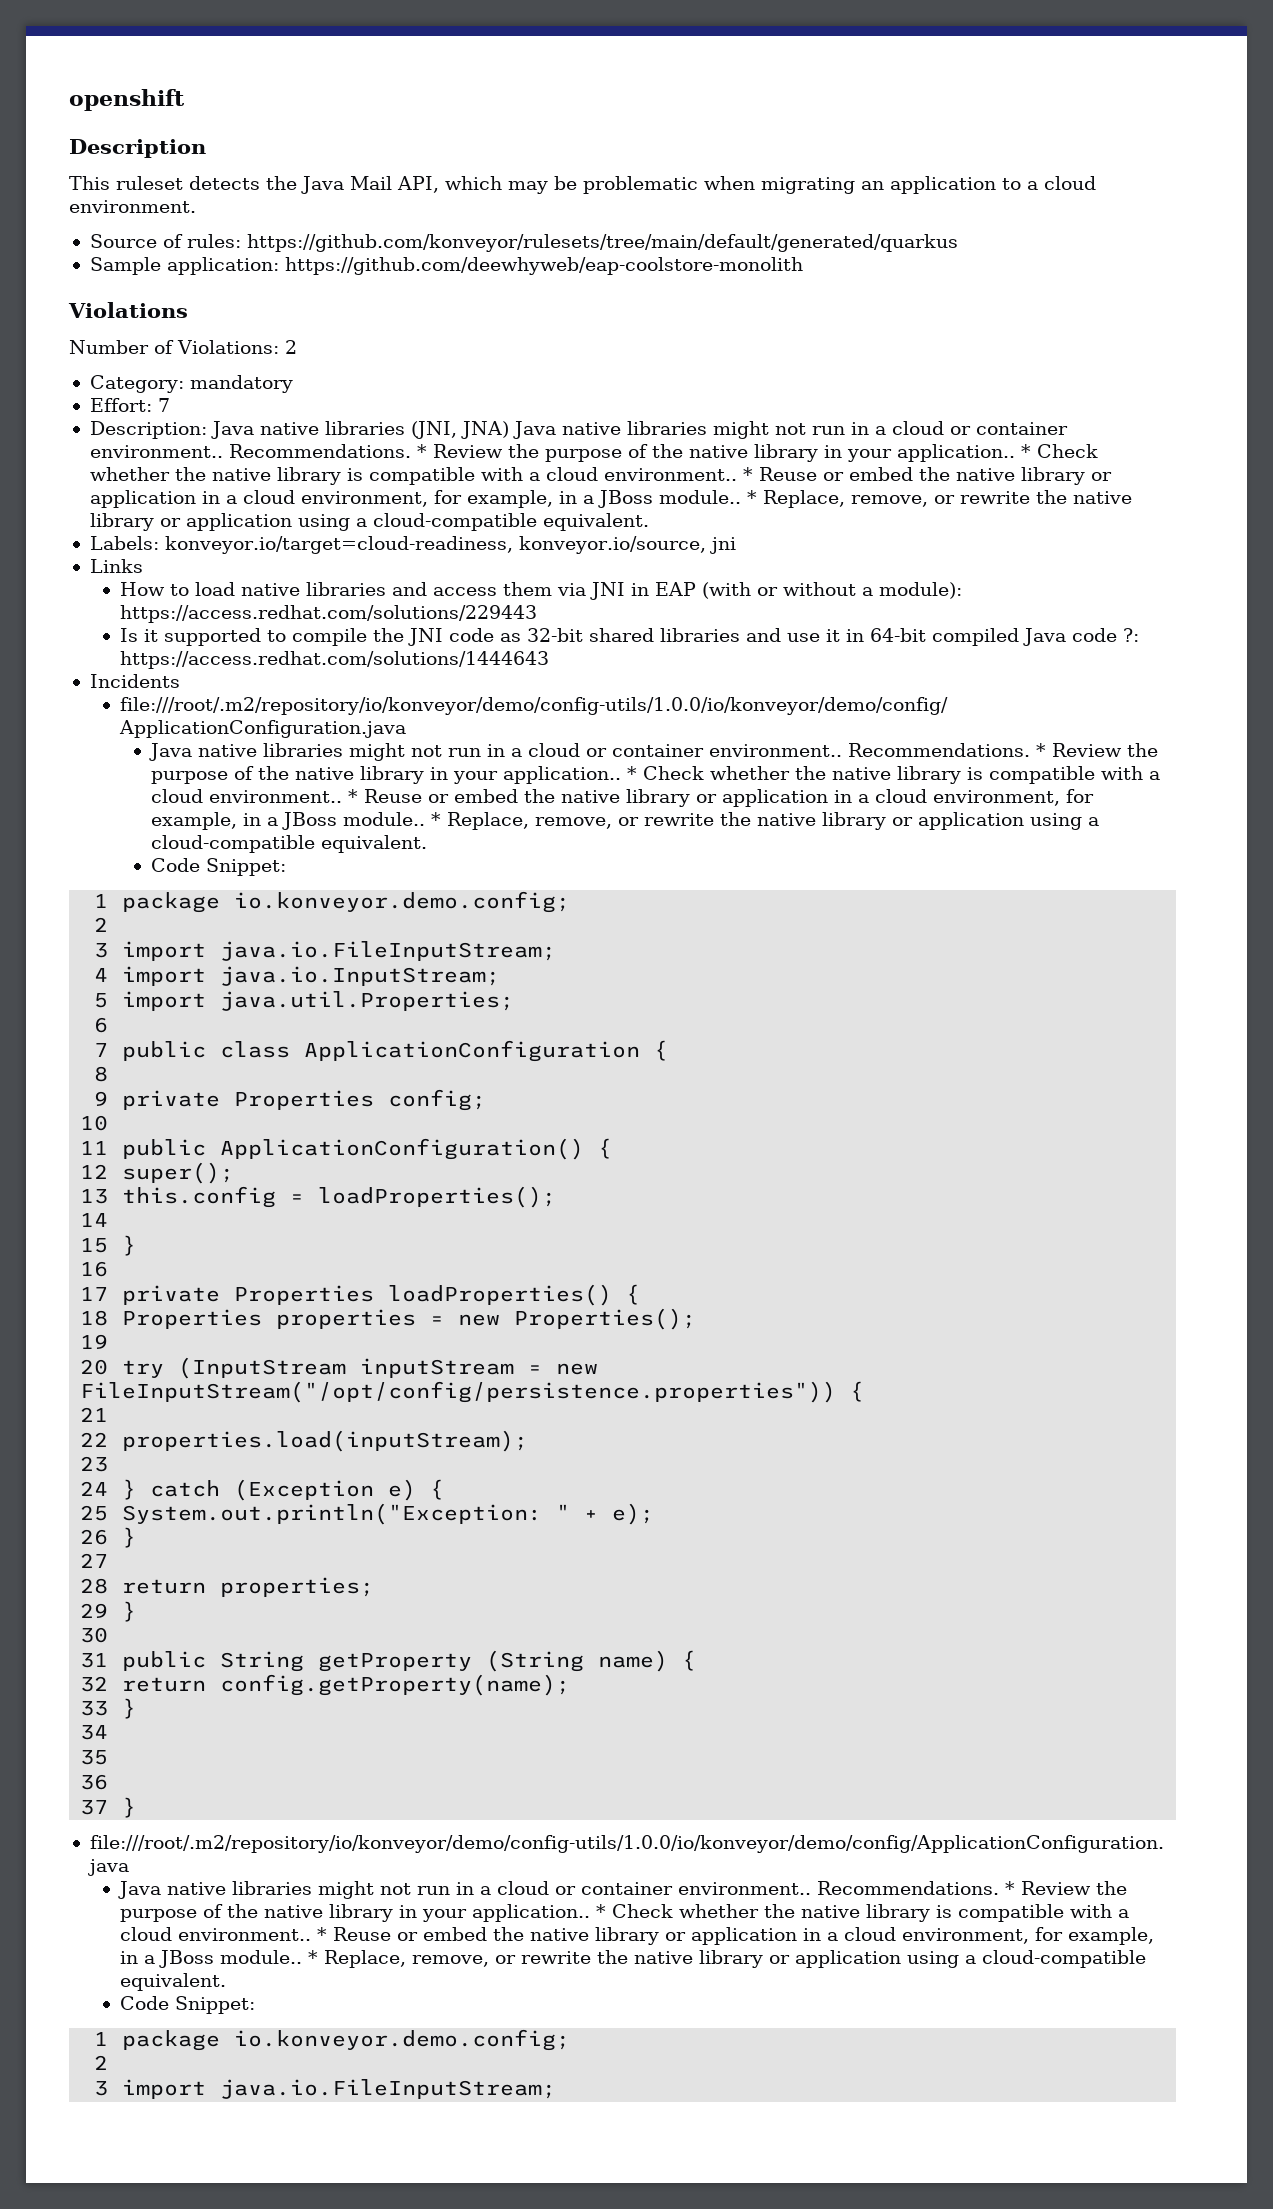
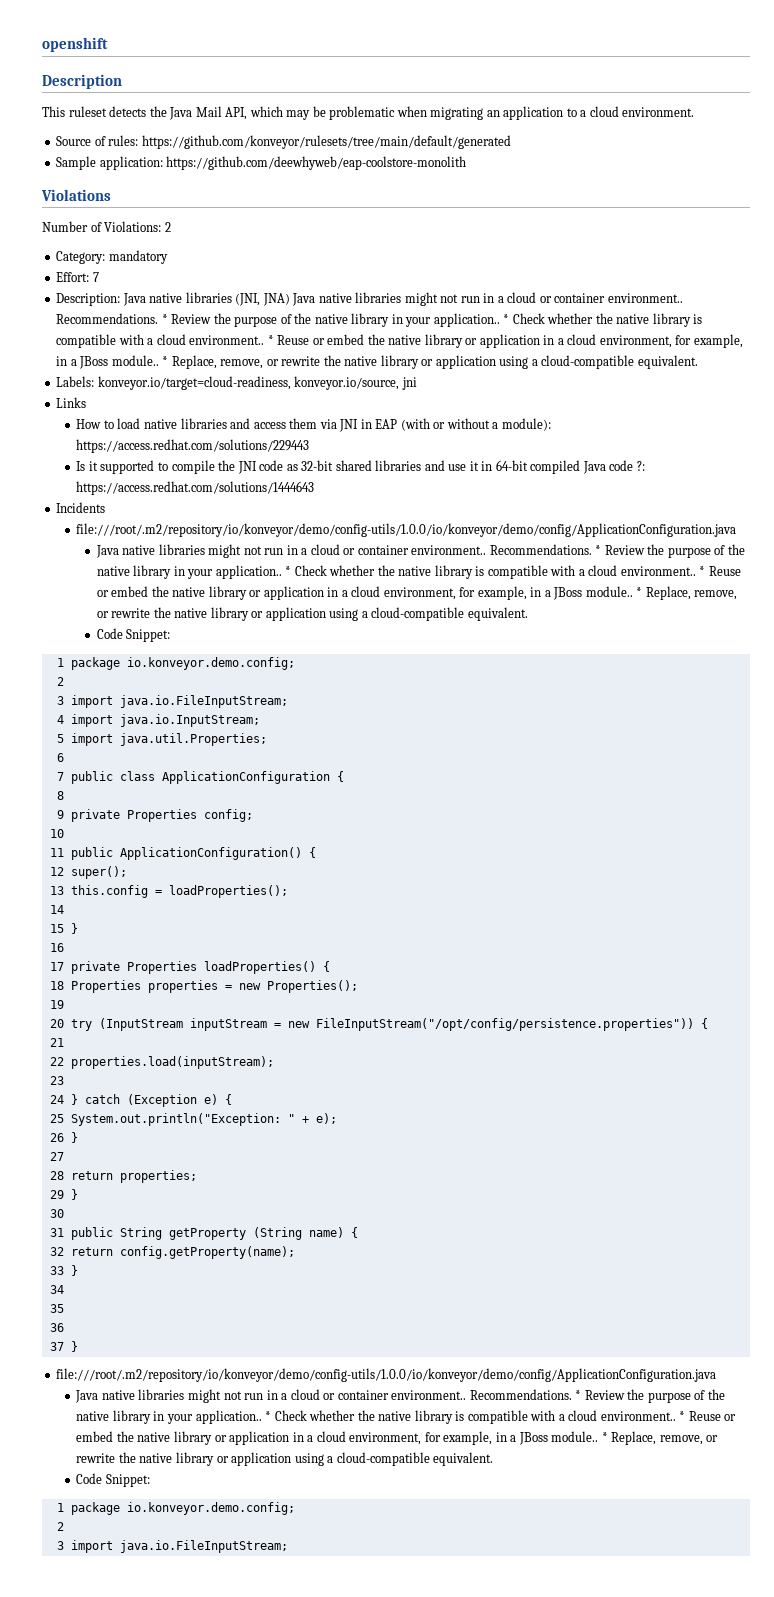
[246,234,958,252] https://github.com/konveyor/rulesets/tree/main/default/generated/quarkus -> [141,135,511,149] https://github.com/konveyor/rulesets/tree/main/default/generated

